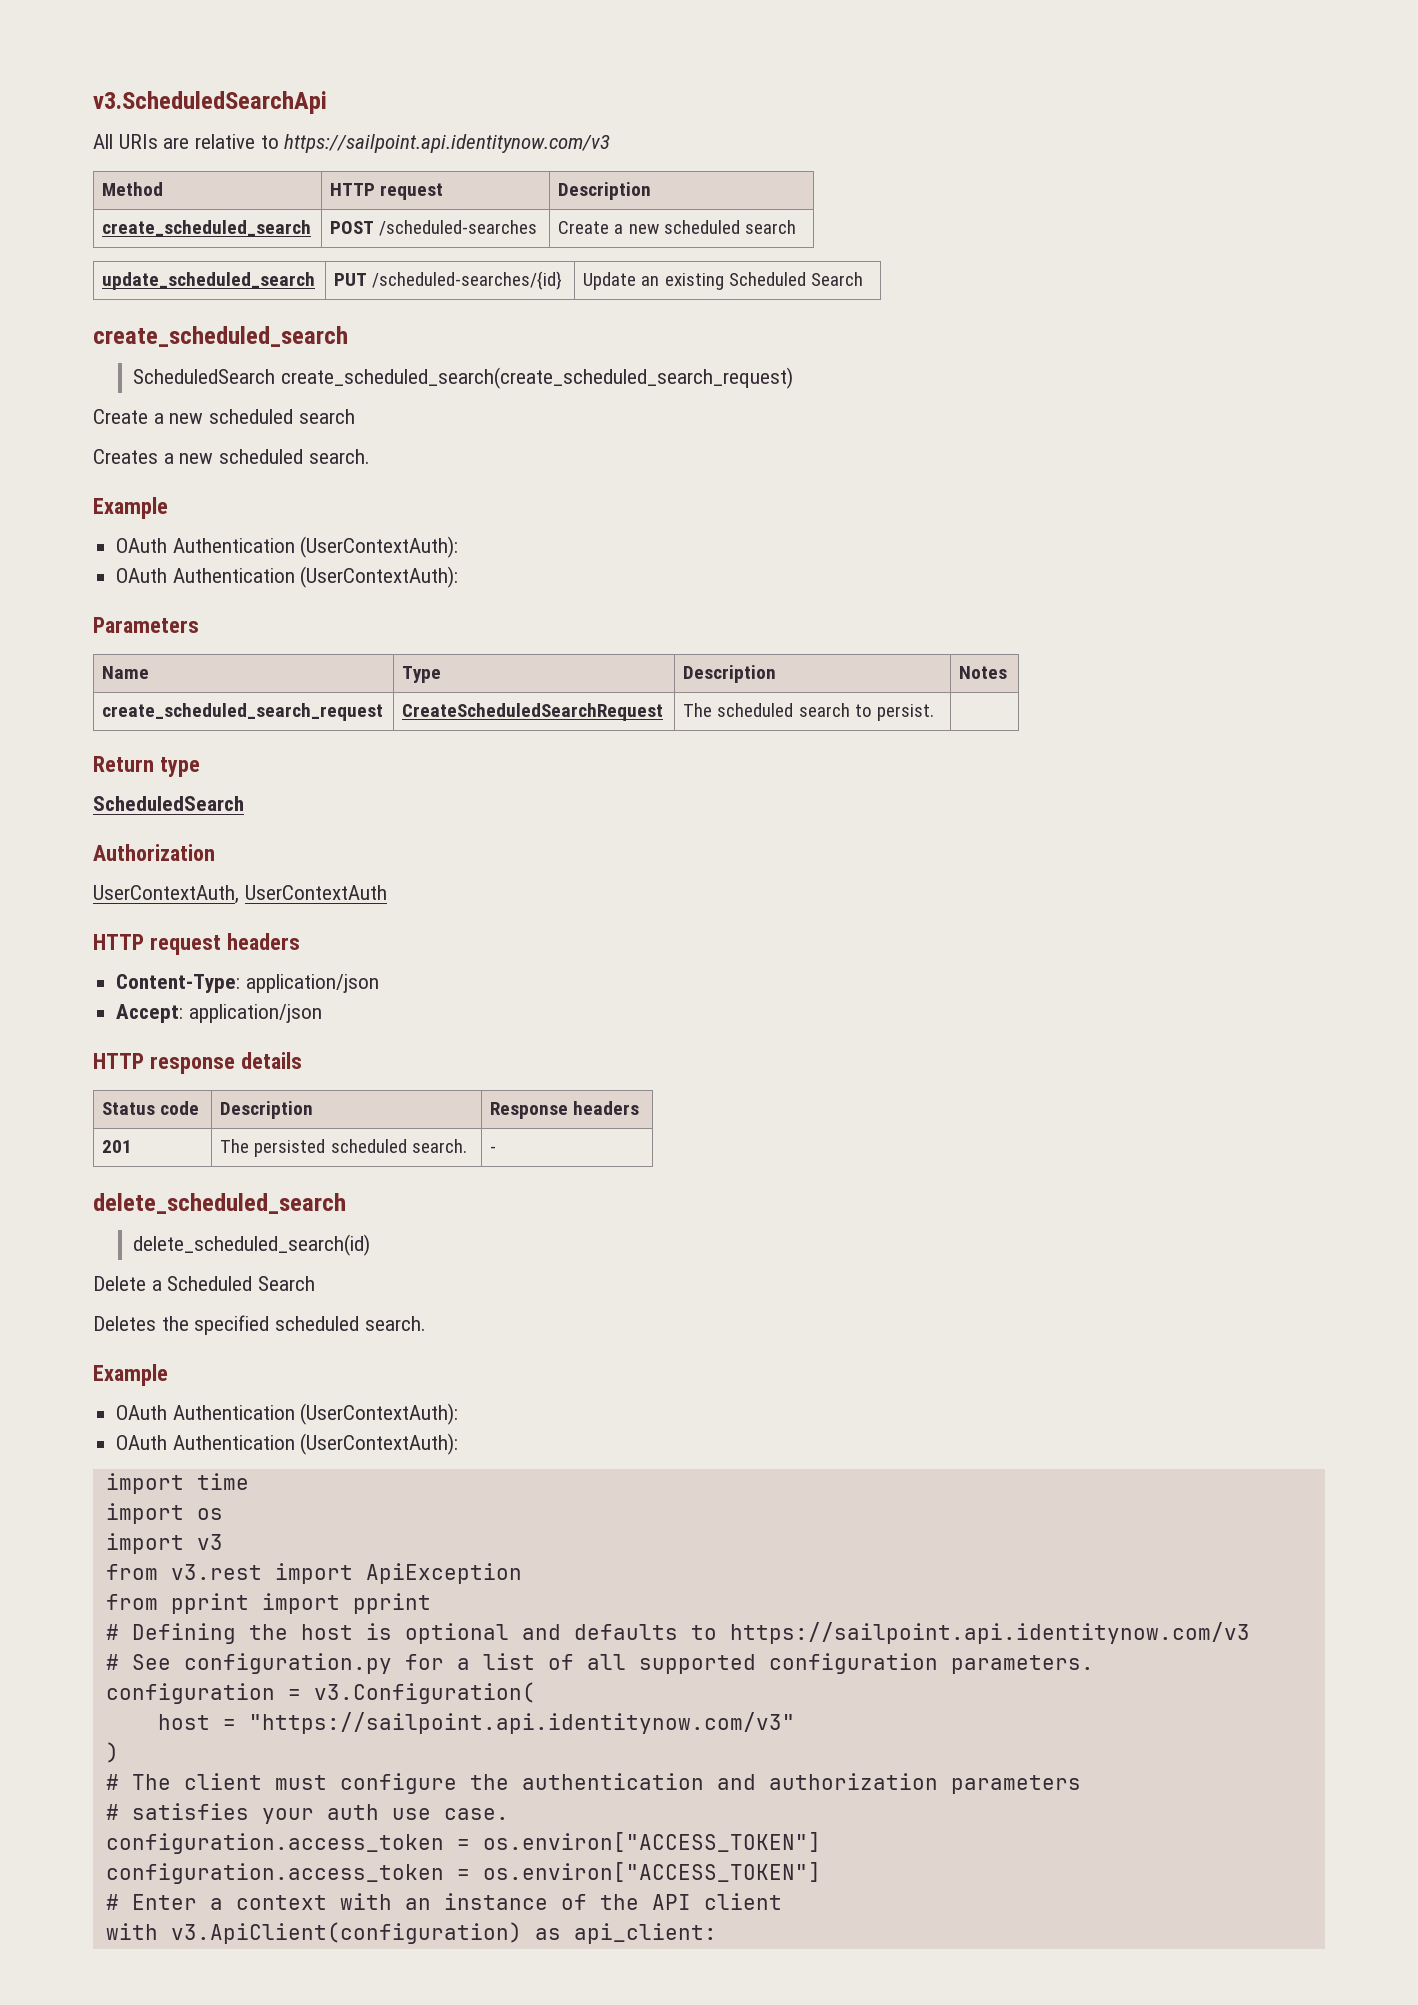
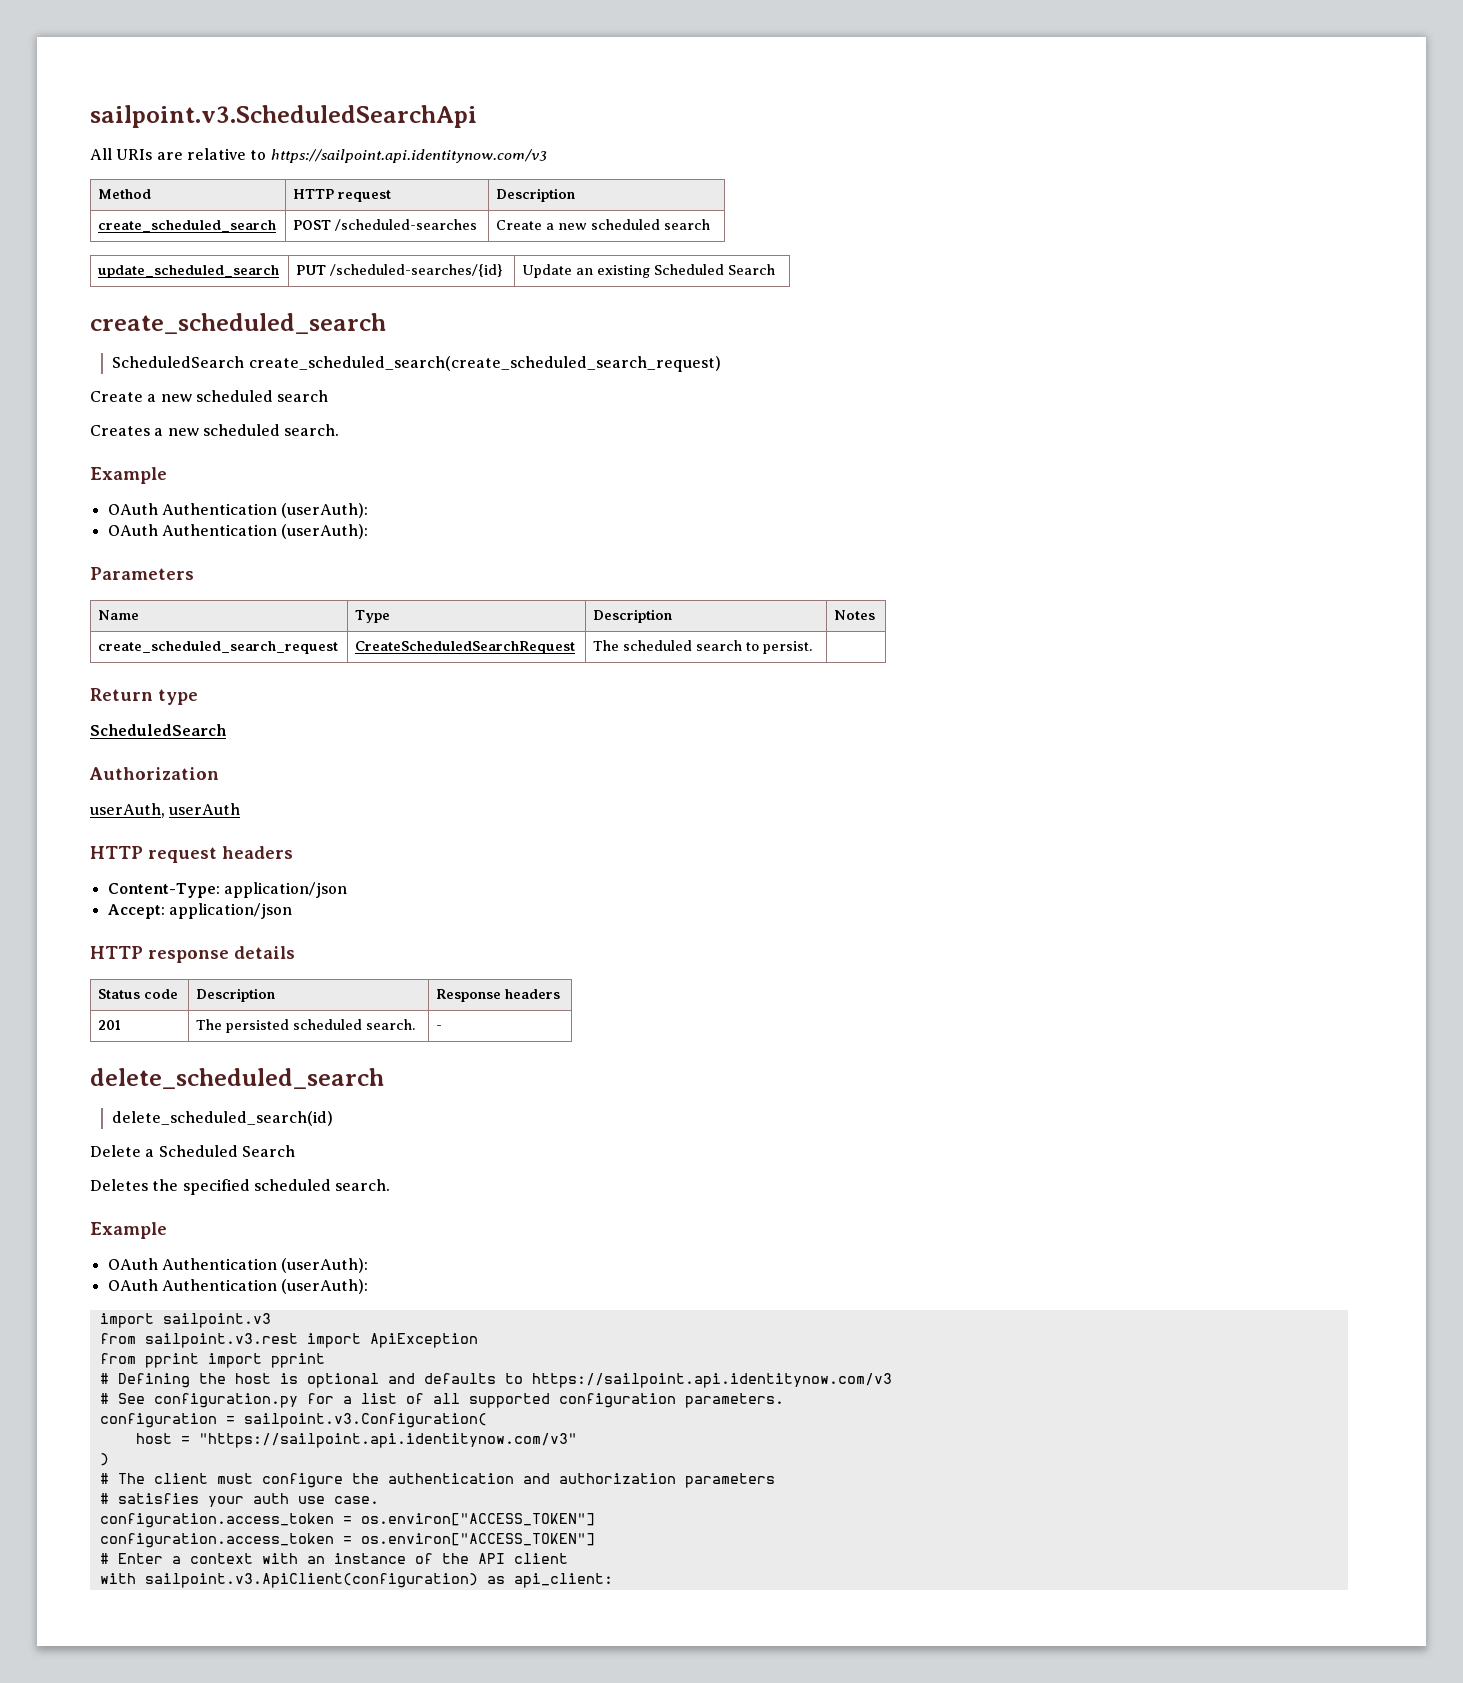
[93,91,327,114] v3.ScheduledSearchApi -> [90,105,477,128] sailpoint.v3.ScheduledSearchApi
[300,536,459,558] [116,566,459,588] (UserContextAuth): // OAuth Authentication (UserContextAuth): -> [281,503,369,518] [107,524,369,539] (userAuth): // OAuth Authentication (userAuth):
[93,885,387,904] UserContextAuth, UserContextAuth -> [90,803,241,818] userAuth, userAuth
[300,1403,459,1425] [116,1433,459,1455] [105,1473,249,1494] [105,1503,223,1524] [105,1533,223,1554] [105,1564,262,1580] (UserContextAuth): // OAuth Authentication (UserContextAuth): // import time // import os // import v3 // from v3.rest -> [281,1258,369,1273] [107,1279,369,1294] [99,1313,271,1328] [99,1333,298,1348] (userAuth): // OAuth Authentication (userAuth): // import sailpoint.v3 // from sailpoint.v3.rest
[313,1682,535,1704] v3.Configuration( -> [243,1413,487,1428] sailpoint.v3.Configuration(
[170,1922,522,1944] v3.ApiClient(configuration) -> [144,1573,478,1588] sailpoint.v3.ApiClient(configuration)

